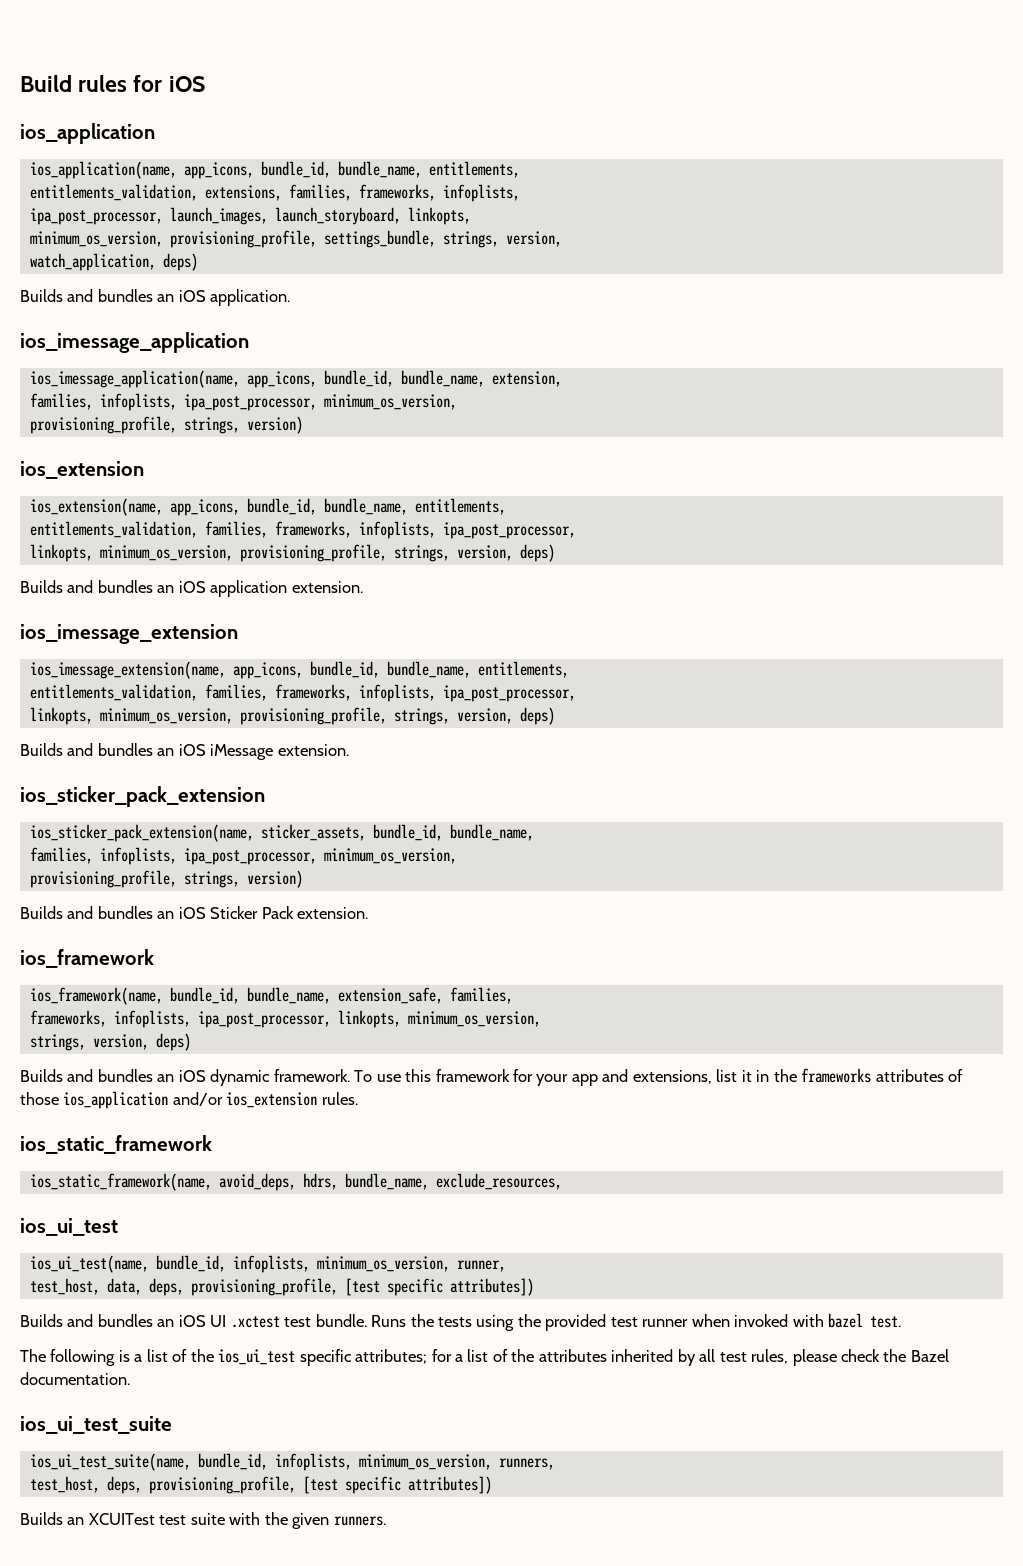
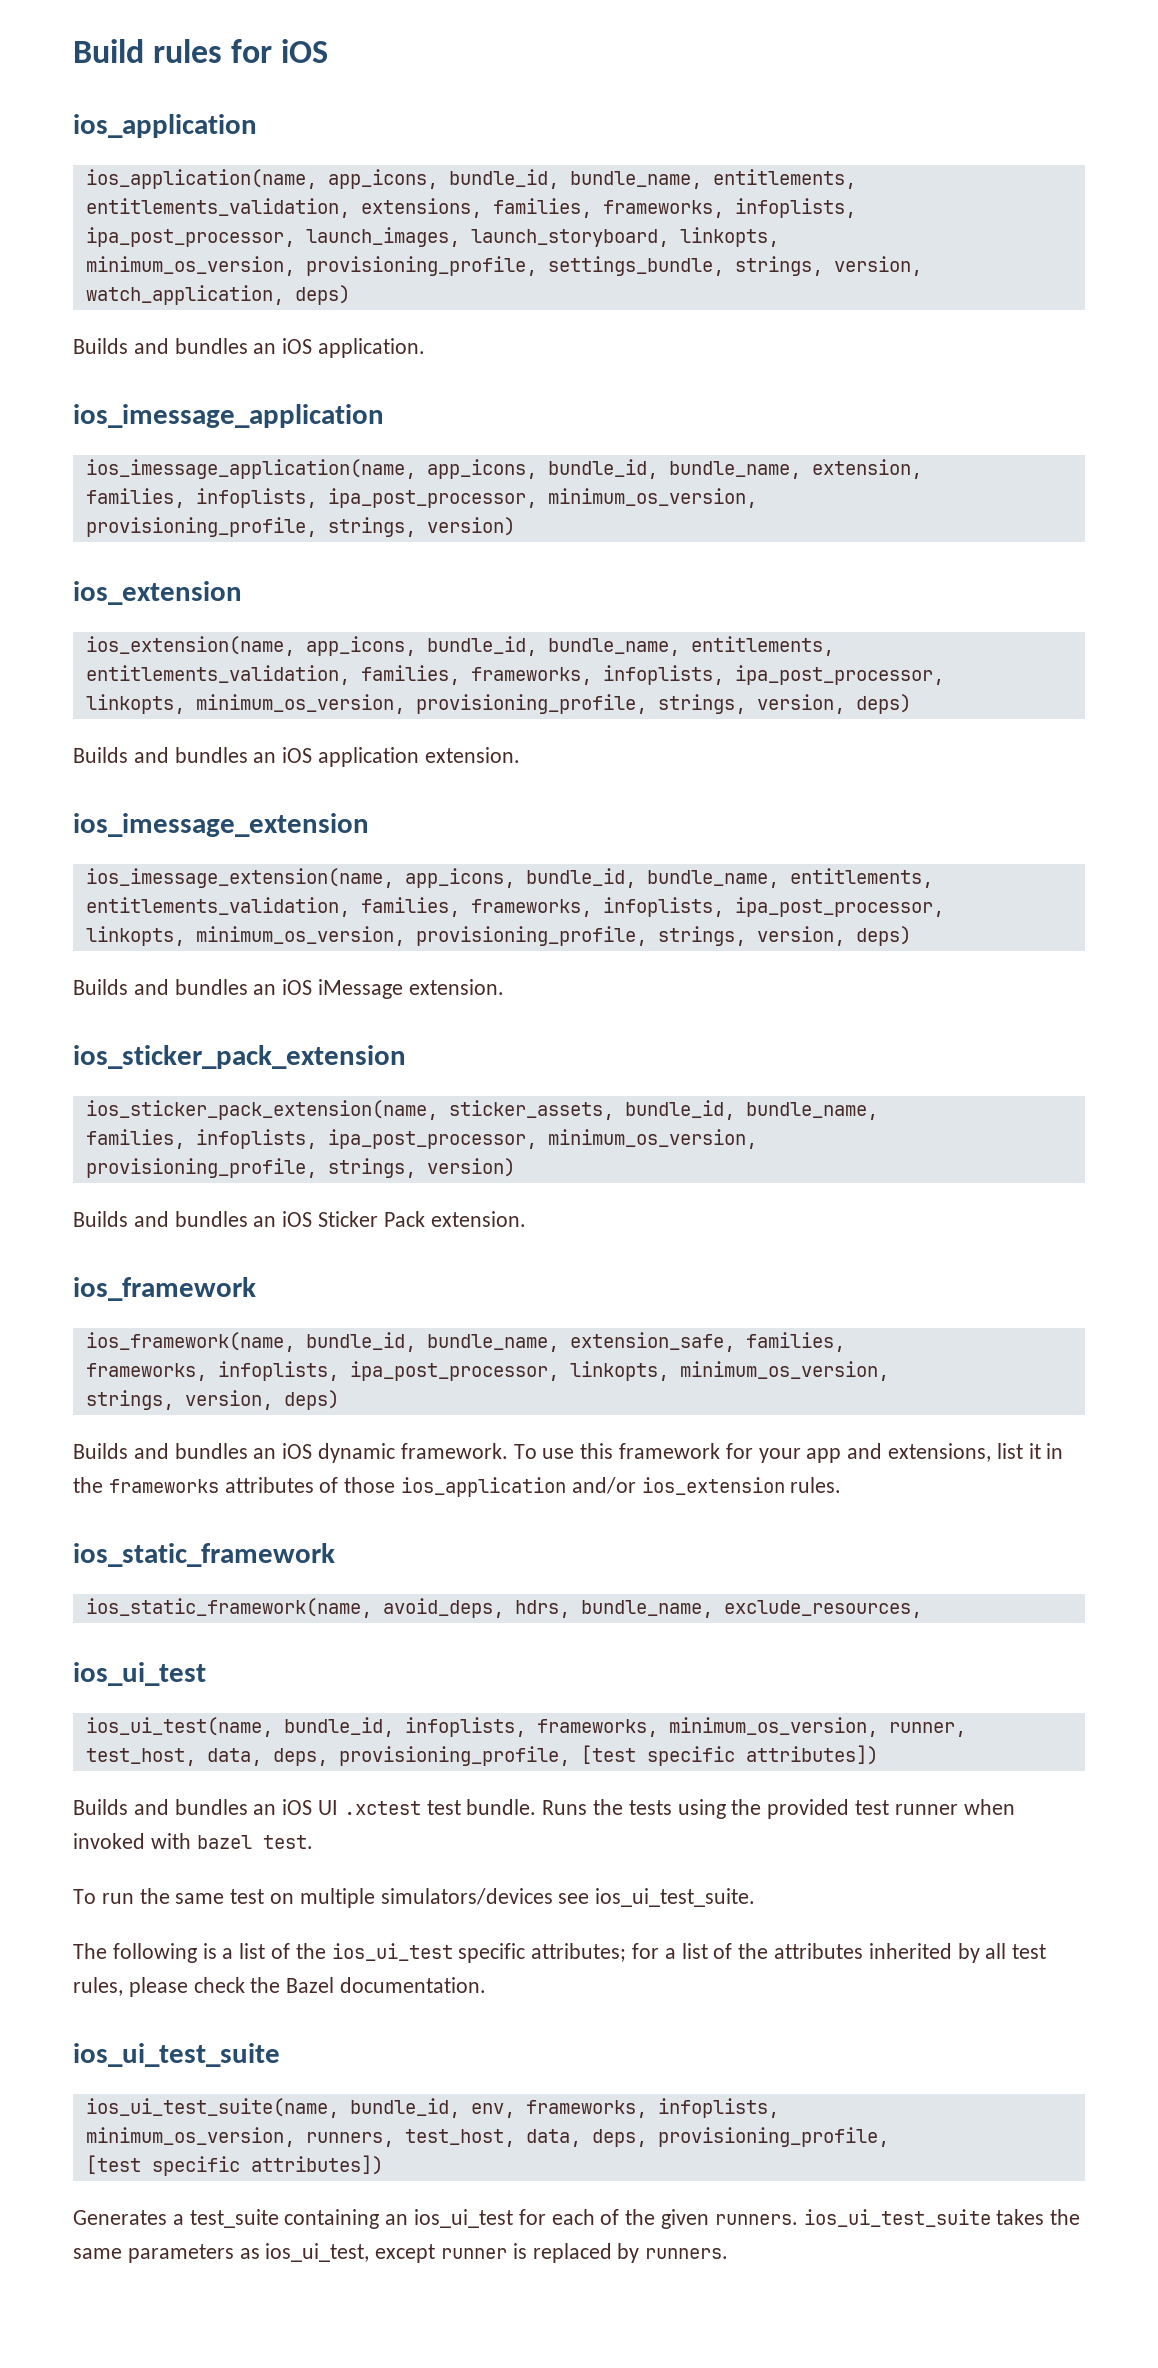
(310, 1264) none -> [536,1719,658,1737] frameworks,
(902, 1322) none -> [73,1888,756,1908] // To run the same test on multiple simulators/devices see ios_ui_test_suite.
[274,1453,352,1471] infoplists, -> [470,2098,779,2118] env, frameworks, infoplists, //
[29,1476,492,1494] [20,1512,330,1529] // test_host, deps, provisioning_profile, [test specific attributes]) // Builds an XCUITest test suite with the given -> [404,2127,889,2147] [85,2155,383,2176] [73,2209,1081,2229] [73,2243,640,2263] test_host, data, deps, provisioning_profile, // [test specific attributes]) // Generates a test_suite containing an ios_ui_test for each of the given runners. ios_ui_test_suite takes the same parameters as ios_ui_test, except runner is replaced by

